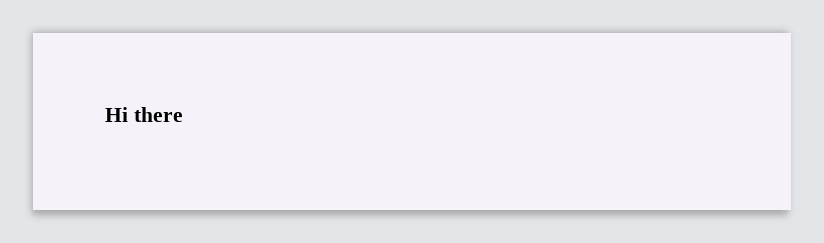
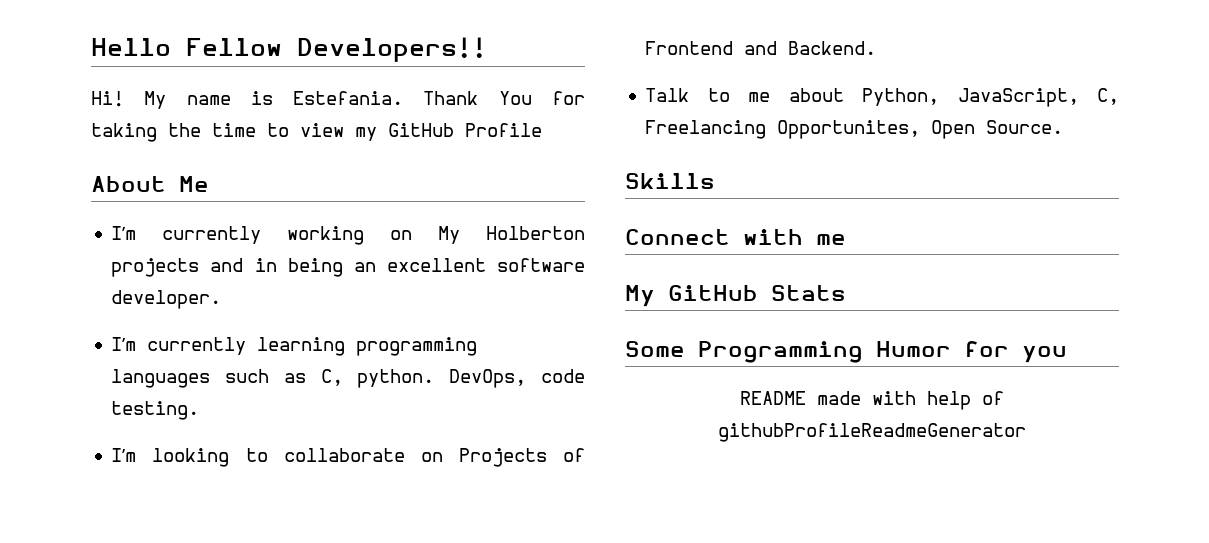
[105,107,183,122] Hi there -> [91,37,487,62] [91,91,585,109] [91,123,542,142] [91,176,209,192] [111,226,585,245] [111,258,585,277] [111,290,222,309] [111,337,478,356] [111,369,585,388] [111,401,200,420] [111,448,585,467] [645,41,877,55] [645,88,1119,107] [645,120,1064,139] [625,173,715,189] [625,229,846,245] [625,285,846,307] [625,341,1067,363] [740,391,1004,410] [718,423,1026,442] Hello Fellow Developers!! // Hi! My name is Estefania. Thank You for taking the time to view my GitHub Profile // About Me // I’m currently working on My Holberton projects and in being an excellent software developer. // I’m currently learning programming languages such as C, python. DevOps, code testing. // I’m looking to collaborate on Projects of Frontend and Backend. // Talk to me about Python, JavaScript, C, Freelancing Opportunites, Open Source. // Skills // Connect with me // My GitHub Stats // Some Programming Humor for you // README made with help of githubProfileReadmeGenerator

